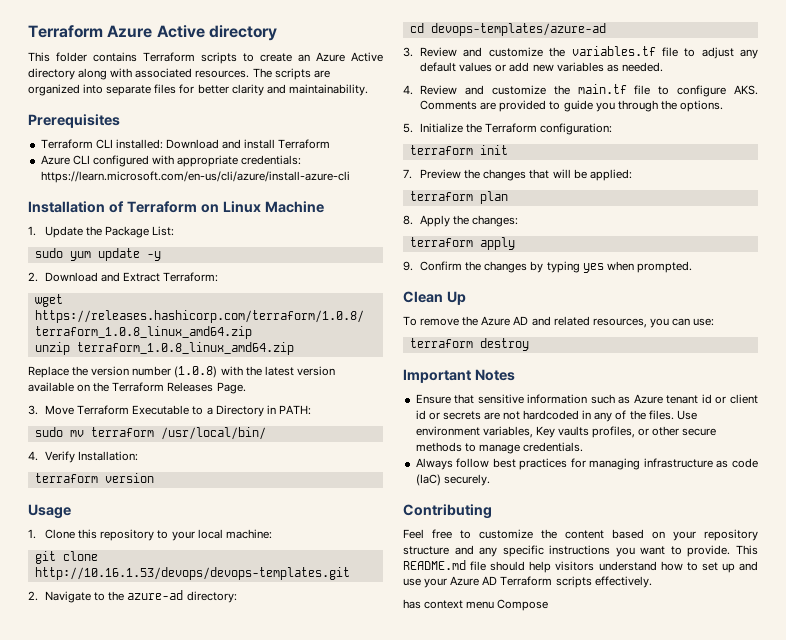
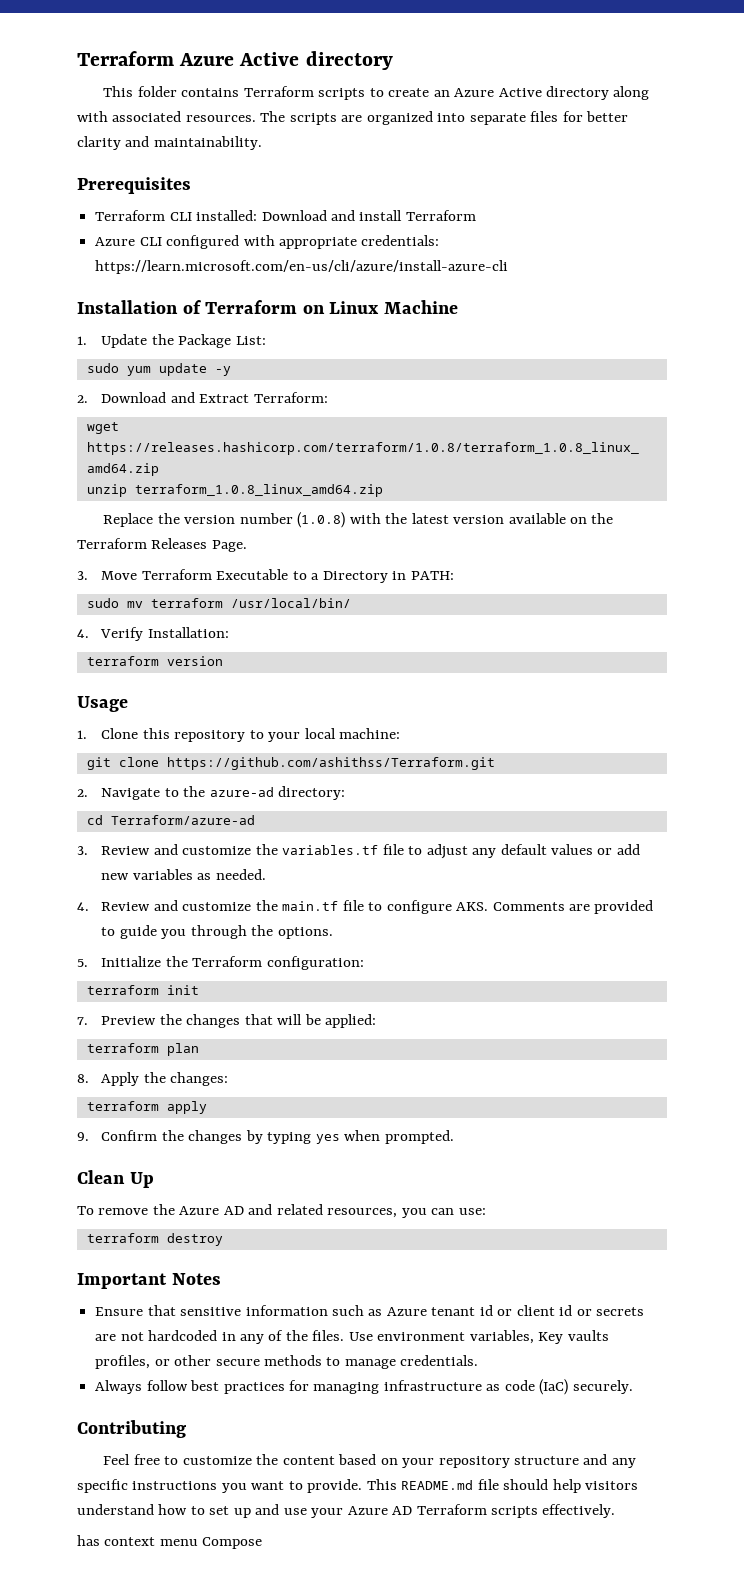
[34,567,350,580] http://10.16.1.53/devops/devops-templates.git -> [166,757,495,770] https://github.com/ashithss/Terraform.git
[430,23,606,36] devops-templates/azure-ad -> [110,815,255,825] Terraform/azure-ad

